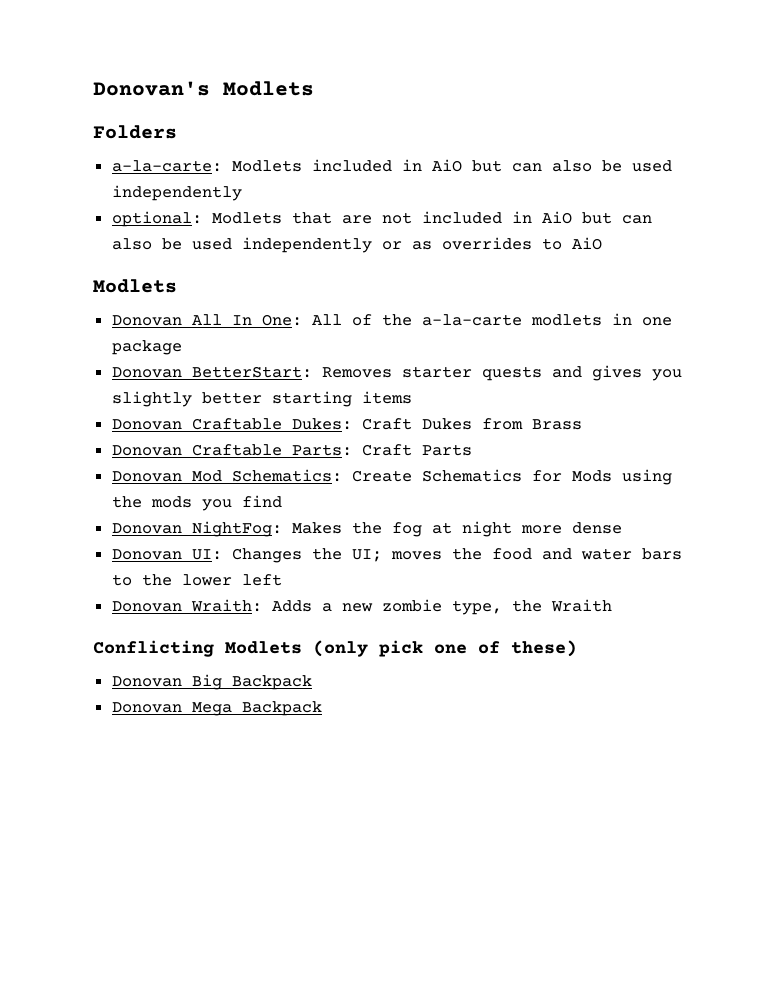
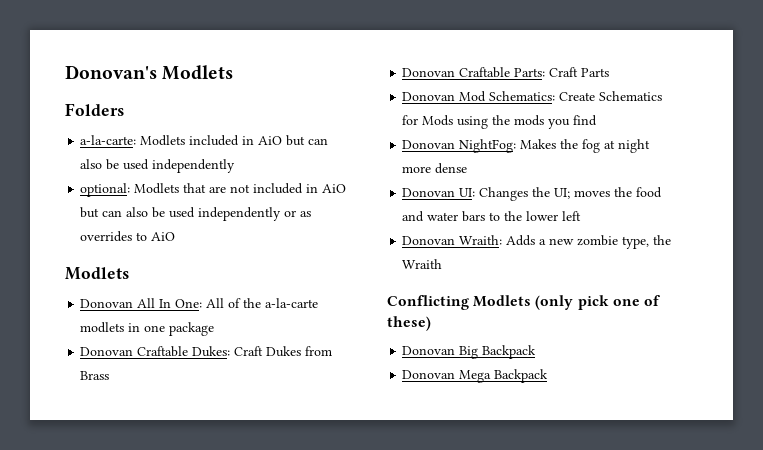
[111,365,682,381] [111,391,412,407] // Donovan BetterStart: Removes starter quests and gives you slightly better starting items -> (215, 329) none

